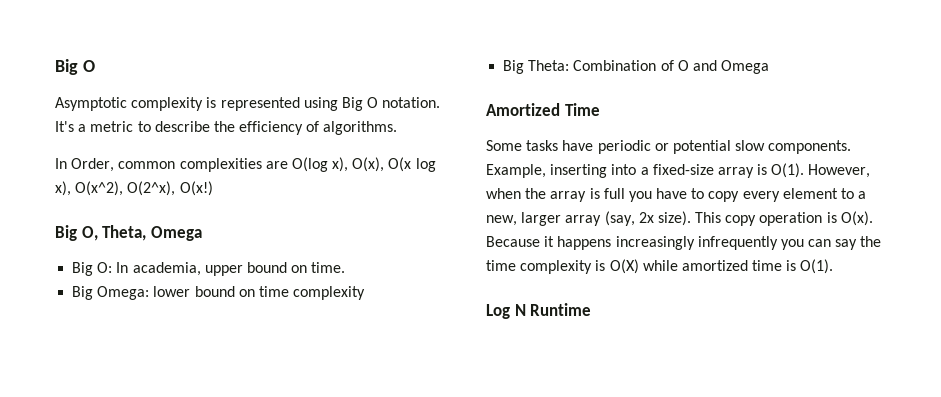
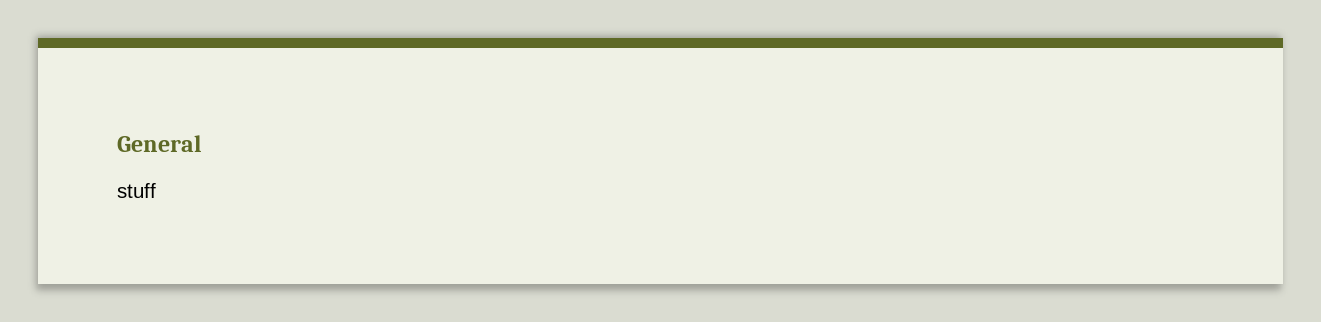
[55,59,95,75] [55,97,441,111] [55,121,398,135] [55,157,436,172] [55,181,213,196] [55,225,202,241] [72,262,346,276] [72,286,366,300] [503,60,770,74] [486,103,600,116] [486,140,852,154] [486,163,871,178] [486,188,867,202] [486,211,873,226] [486,236,882,250] [486,259,834,274] [486,303,592,319] Big O // Asymptotic complexity is represented using Big O notation. It's a metric to describe the efficiency of algorithms. // In Order, common complexities are O(log x), O(x), O(x log x), O(x^2), O(2^x), O(x!) // Big O, Theta, Omega // Big O: In academia, upper bound on time. // Big Omega: lower bound on time complexity // Big Theta: Combination of O and Omega // Amortized Time // Some tasks have periodic or potential slow components. Example, inserting into a fixed-size array is O(1). However, when the array is full you have to copy every element to a new, larger array (say, 2x size). This copy operation is O(x). Because it happens increasingly infrequently you can say the time complexity is O(X) while amortized time is O(1). // Log N Runtime -> [117,135,201,152] [117,183,156,198] General // stuff

